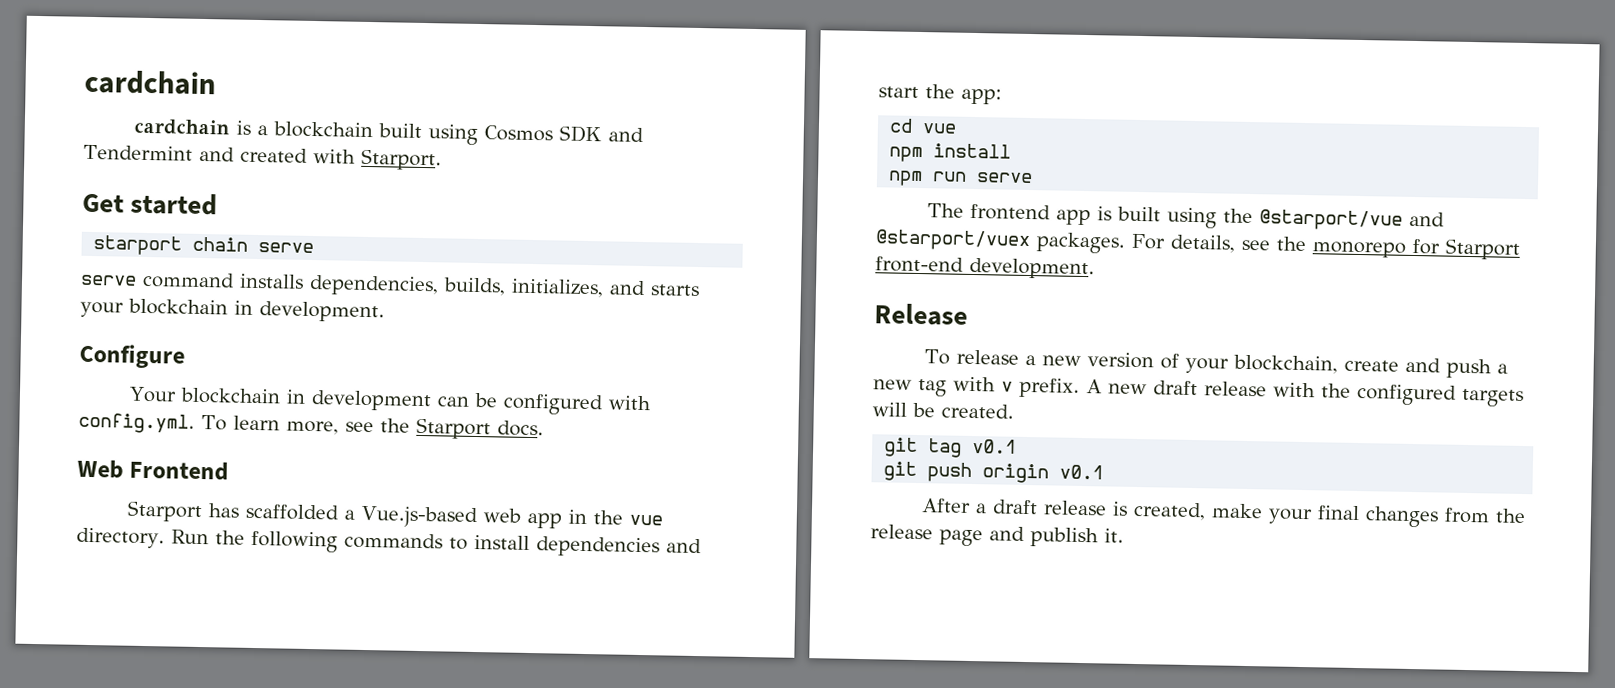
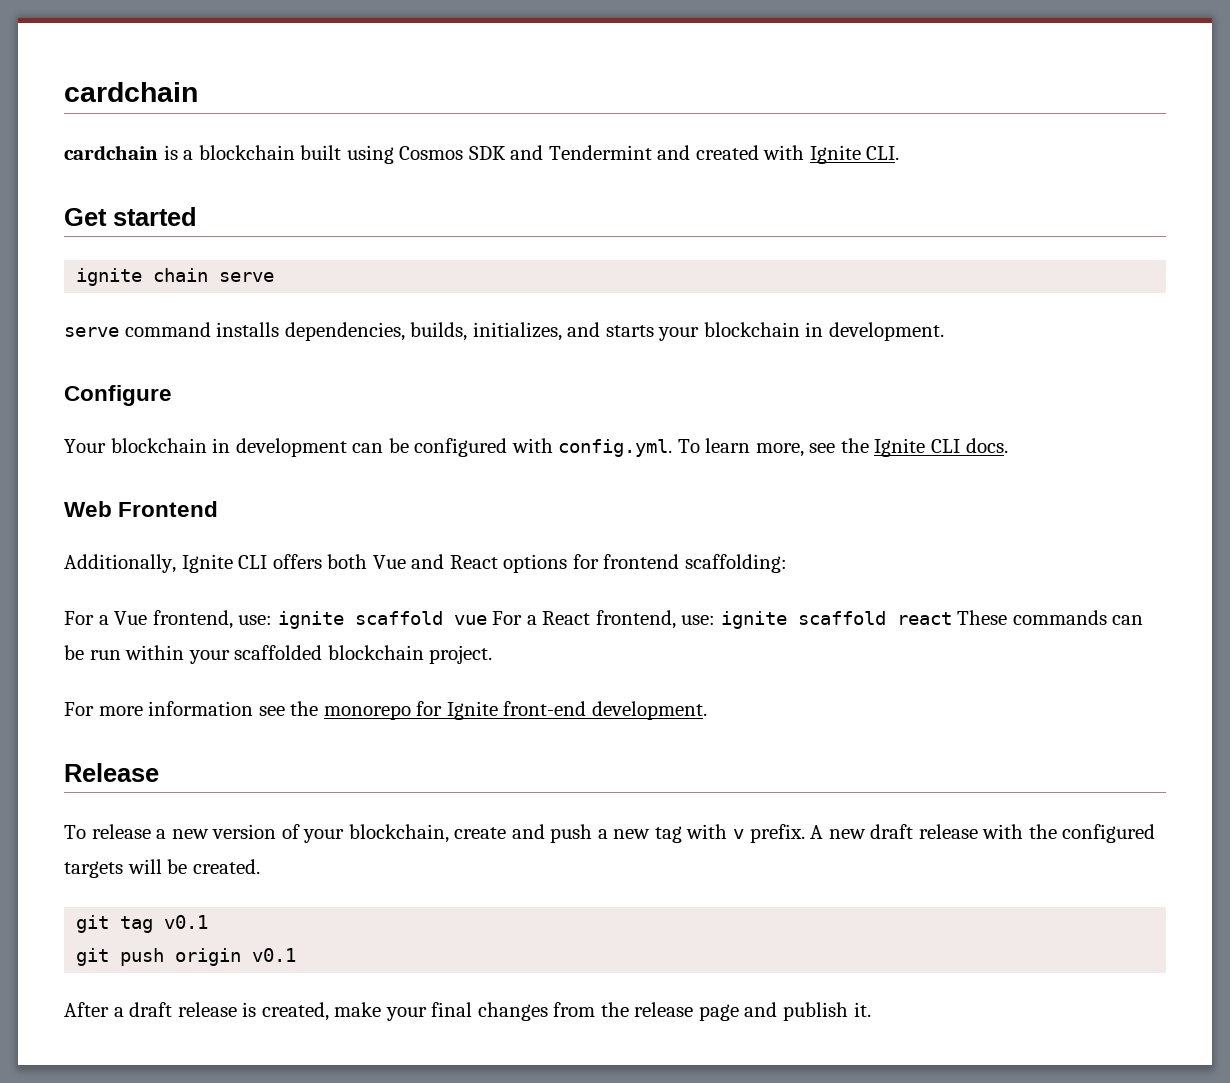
[360,148,442,171] Starport. -> [809,145,900,164] Ignite CLI.
[93,235,183,256] starport -> [76,268,143,286] ignite
[415,417,491,440] Starport -> [874,438,961,457] Ignite CLI
[127,500,664,529] [76,527,702,558] [878,84,1002,105] [889,118,958,134] [889,143,1012,163] [888,170,1034,187] [927,203,1446,231] [875,229,1236,254] Starport has scaffolded a Vue.js-based web app in the vue directory. Run the following commands to install dependencies and start the app: // cd vue // npm install // npm run serve // The frontend app is built using the @starport/vue and @starport/vuex packages. For details, -> [64,554,787,573] [64,610,1144,629] [64,645,493,664] [64,701,254,716] Additionally, Ignite CLI offers both Vue and React options for frontend scaffolding: // For a Vue frontend, use: ignite scaffold vue For a React frontend, use: ignite scaffold react These commands can be run within your scaffolded blockchain project. // For more information
[1445,238,1521,260] Starport -> [446,701,498,720] Ignite

